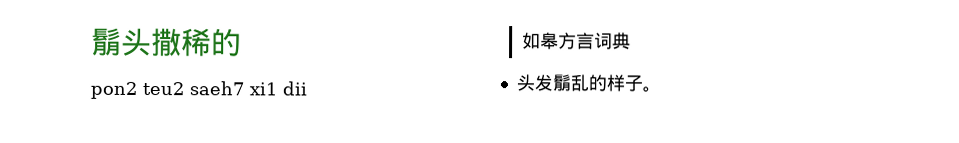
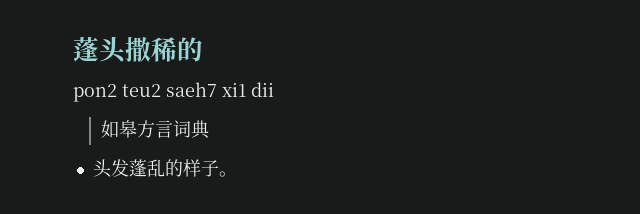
[91,27,122,56] 鬅 -> [73,37,99,62] 蓬
[551,74,571,92] 鬅 -> [128,159,147,177] 蓬

